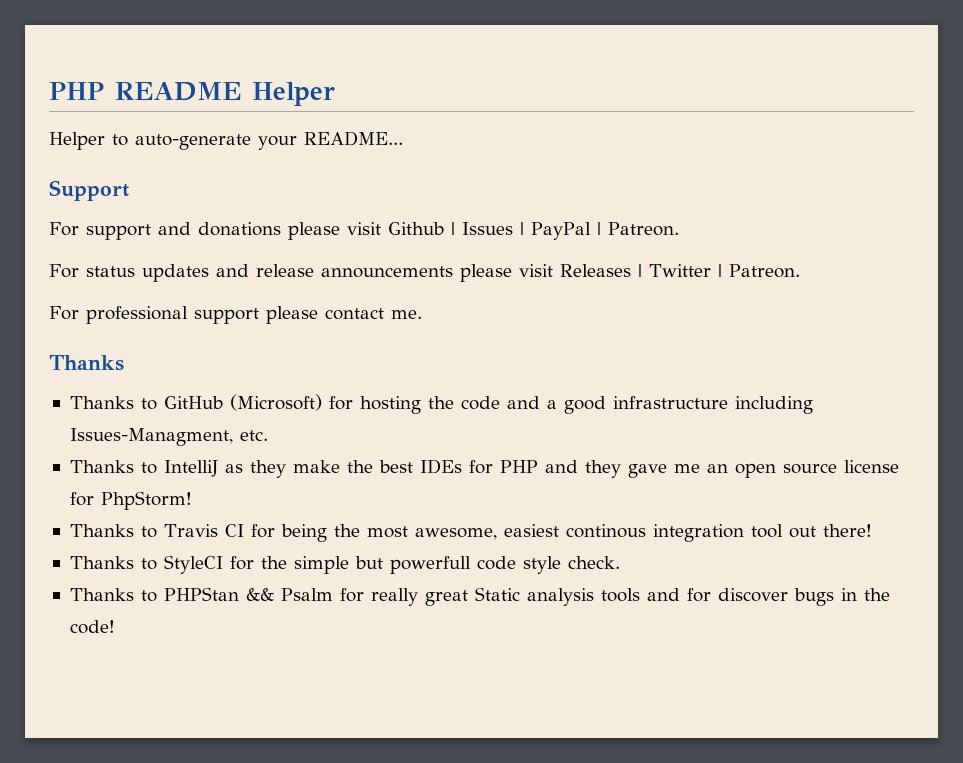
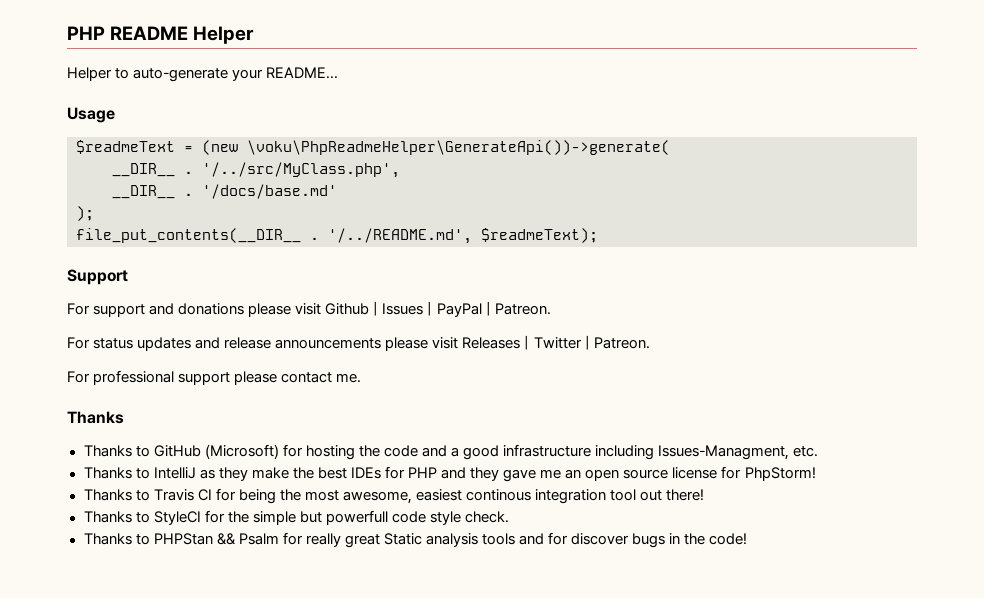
(403, 138) none -> [67,107,115,123] [76,140,670,155] [112,162,400,178] [112,184,337,199] [76,206,94,221] [76,228,598,244] // Usage // $readmeText = (new \voku\PhpReadmeHelper\GenerateApi())->generate( // __DIR__ . '/../src/MyClass.php', // __DIR__ . '/docs/base.md' // ); // file_put_contents(__DIR__ . '/../README.md', $readmeText);

